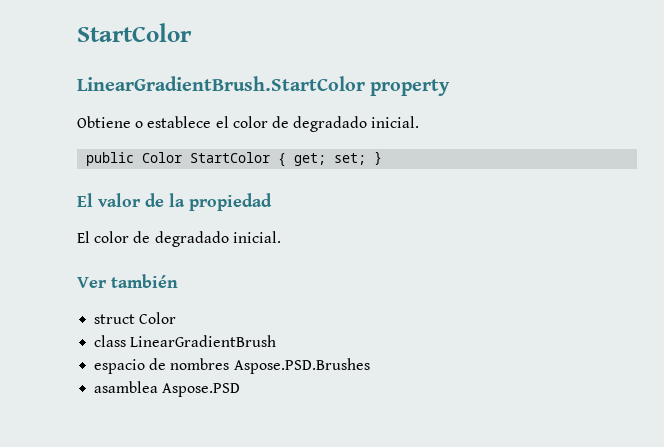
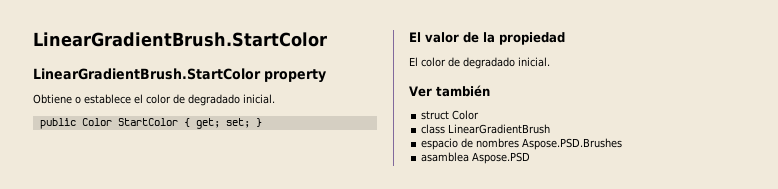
[77,23,192,42] StartColor -> [33,32,327,47] LinearGradientBrush.StartColor

